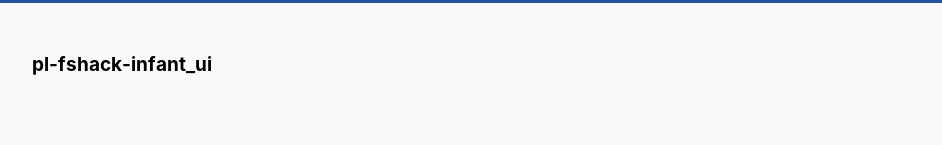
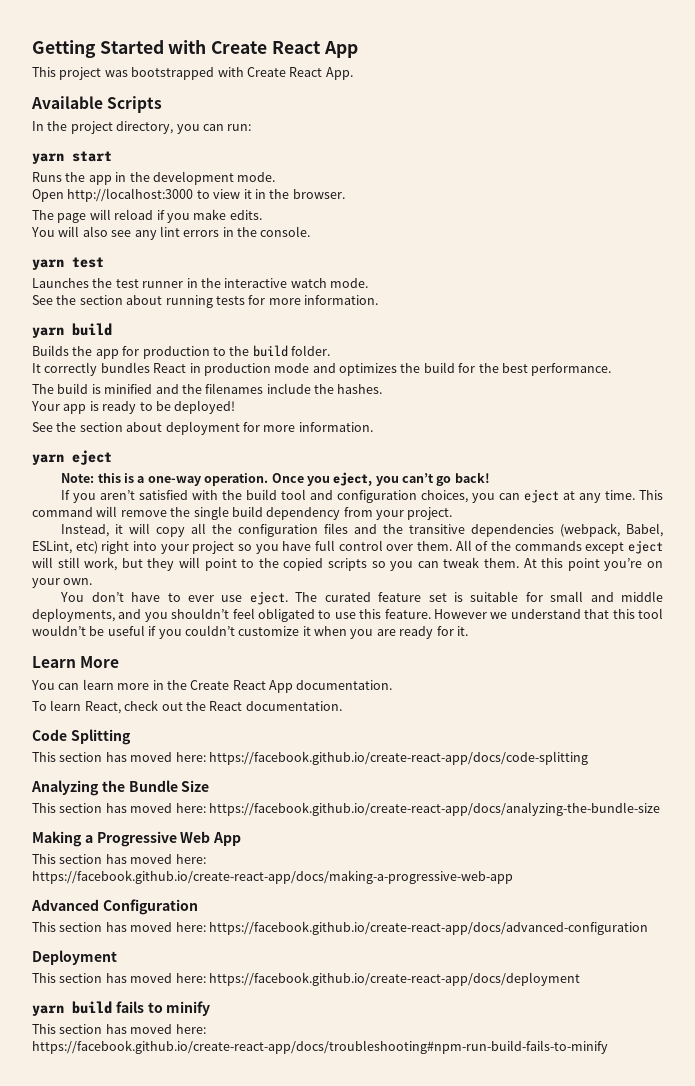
[32,56,212,75] pl-fshack-infant_ui -> [32,40,358,58] [32,67,353,80] [31,96,163,113] [32,121,252,134] [32,151,112,164] [32,171,276,185] [32,188,345,202] [32,209,262,223] [31,226,311,240] [32,257,104,270] [32,278,368,288] [32,295,378,308] [32,323,112,338] [32,345,330,359] [32,362,612,376] [32,383,383,394] [31,400,236,414] [32,421,373,435] [32,450,112,465] [61,472,490,486] [61,489,664,503] [32,506,453,520] [61,523,664,537] [32,540,663,554] [32,557,664,571] [32,578,93,588] [60,591,663,605] [32,608,663,622] [32,625,468,639] [32,656,120,668] [31,679,393,693] [32,700,342,714] [32,729,131,745] [32,751,588,765] [31,780,210,796] [32,802,660,816] [32,831,242,847] [32,854,206,864] [32,870,513,884] [31,899,198,915] [32,921,648,935] [32,950,117,965] [32,972,580,986] [32,1001,211,1016] [32,1024,206,1034] [32,1040,608,1054] Getting Started with Create React App // This project was bootstrapped with Create React App. // Available Scripts // In the project directory, you can run: // yarn start // Runs the app in the development mode. // Open http://localhost:3000 to view it in the browser. // The page will reload if you make edits. // You will also see any lint errors in the console. // yarn test // Launches the test runner in the interactive watch mode. // See the section about running tests for more information. // yarn build // Builds the app for production to the build folder. // It correctly bundles React in production mode and optimizes the build for the best performance. // The build is minified and the filenames include the hashes. // Your app is ready to be deployed! // See the section about deployment for more information. // yarn eject // Note: this is a one-way operation. Once you eject, you can’t go back! // If you aren’t satisfied with the build tool and configuration choices, you can eject at any time. This command will remove the single build dependency from your project. // Instead, it will copy all the configuration files and the transitive dependencies (webpack, Babel, ESLint, etc) right into your project so you have full control over them. All of the commands except eject will still work, but they will point to the copied scripts so you can tweak them. At this point you’re on your own. // You don’t have to ever use eject. The curated feature set is suitable for small and middle deployments, and you shouldn’t feel obligated to use this feature. However we understand that this tool wouldn’t be useful if you couldn’t customize it when you are ready for it. // Learn More // You can learn more in the Create React App documentation. // To learn React, check out the React documentation. // Code Splitting // This section has moved here: https://facebook.github.io/create-react-app/docs/code-splitting // Analyzing the Bundle Size // This section has moved here: https://facebook.github.io/create-react-app/docs/analyzing-the-bundle-size // Making a Progressive Web App // This section has moved here: https://facebook.github.io/create-react-app/docs/making-a-progressive-web-app // Advanced Configuration // This section has moved here: https://facebook.github.io/create-react-app/docs/advanced-configuration // Deployment // This section has moved here: https://facebook.github.io/create-react-app/docs/deployment // yarn build fails to minify // This section has moved here: https://facebook.github.io/create-react-app/docs/troubleshooting#npm-run-build-fails-to-minify

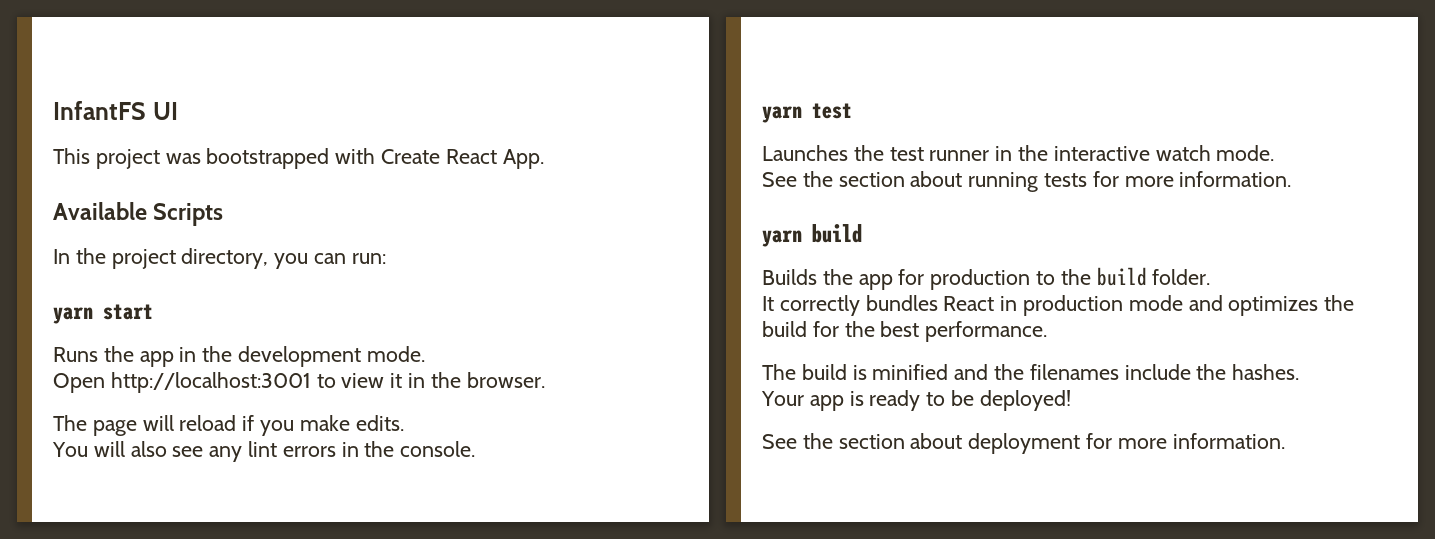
[32,40,358,58] Getting Started with Create React App -> [53,101,178,120] InfantFS UI
[67,188,194,202] http://localhost:3000 -> [110,372,311,393] http://localhost:3001
[32,450,112,465] [61,472,490,486] [61,489,664,503] [32,506,453,520] [61,523,664,537] [32,540,663,554] [32,557,664,571] [32,578,93,588] [60,591,663,605] [32,608,663,622] [32,625,468,639] [32,656,120,668] [31,679,393,693] [32,700,342,714] [32,729,131,745] [32,751,588,765] [31,780,210,796] [32,802,660,816] [32,831,242,847] [32,854,206,864] [32,870,513,884] [31,899,198,915] [32,921,648,935] [32,950,117,965] [32,972,580,986] [32,1001,211,1016] [32,1024,206,1034] [32,1040,608,1054] // yarn eject // Note: this is a one-way operation. Once you eject, you can’t go back! // If you aren’t satisfied with the build tool and configuration choices, you can eject at any time. This command will remove the single build dependency from your project. // Instead, it will copy all the configuration files and the transitive dependencies (webpack, Babel, ESLint, etc) right into your project so you have full control over them. All of the commands except eject will still work, but they will point to the copied scripts so you can tweak them. At this point you’re on your own. // You don’t have to ever use eject. The curated feature set is suitable for small and middle deployments, and you shouldn’t feel obligated to use this feature. However we understand that this tool wouldn’t be useful if you couldn’t customize it when you are ready for it. // Learn More // You can learn more in the Create React App documentation. // To learn React, check out the React documentation. // Code Splitting // This section has moved here: https://facebook.github.io/create-react-app/docs/code-splitting // Analyzing the Bundle Size // This section has moved here: https://facebook.github.io/create-react-app/docs/analyzing-the-bundle-size // Making a Progressive Web App // This section has moved here: https://facebook.github.io/create-react-app/docs/making-a-progressive-web-app // Advanced Configuration // This section has moved here: https://facebook.github.io/create-react-app/docs/advanced-configuration // Deployment // This section has moved here: https://facebook.github.io/create-react-app/docs/deployment // yarn build fails to minify // This section has moved here: https://facebook.github.io/create-react-app/docs/troubleshooting#npm-run-build-fails-to-minify -> (1285, 441) none

